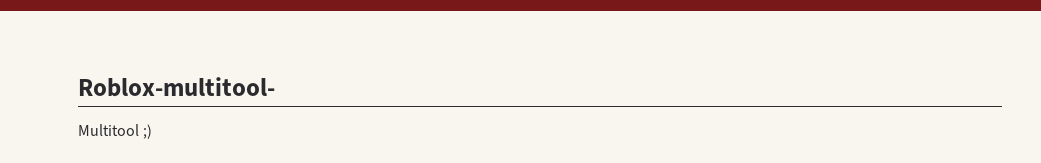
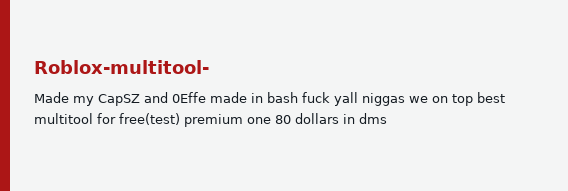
[78,124,153,139] Multitool ;) -> [34,92,505,106] [34,113,387,127] Made my CapSZ and 0Effe made in bash fuck yall niggas we on top best multitool for free(test) premium one 80 dollars in dms

